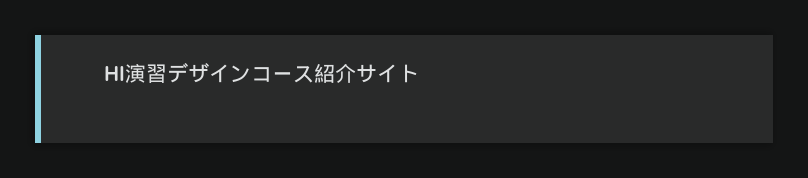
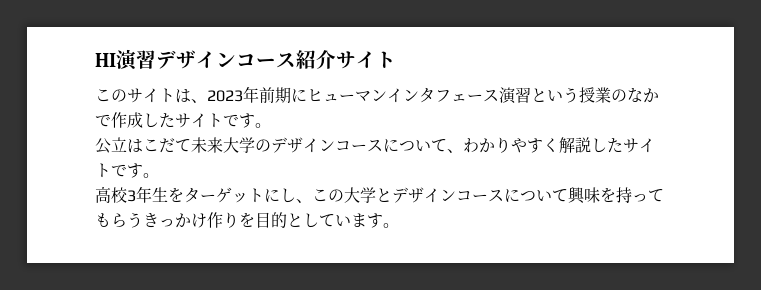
(419, 73) none -> [95,86,659,104] [95,112,271,128] [95,137,655,154] [95,163,159,178] [95,186,664,204] [95,212,399,228] // このサイトは、2023年前期にヒューマンインタフェース演習という授業のなかで作成したサイトです。 // 公立はこだて未来大学のデザインコースについて、わかりやすく解説したサイトです。 // 高校3年生をターゲットにし、この大学とデザインコースについて興味を持ってもらうきっかけ作りを目的としています。

